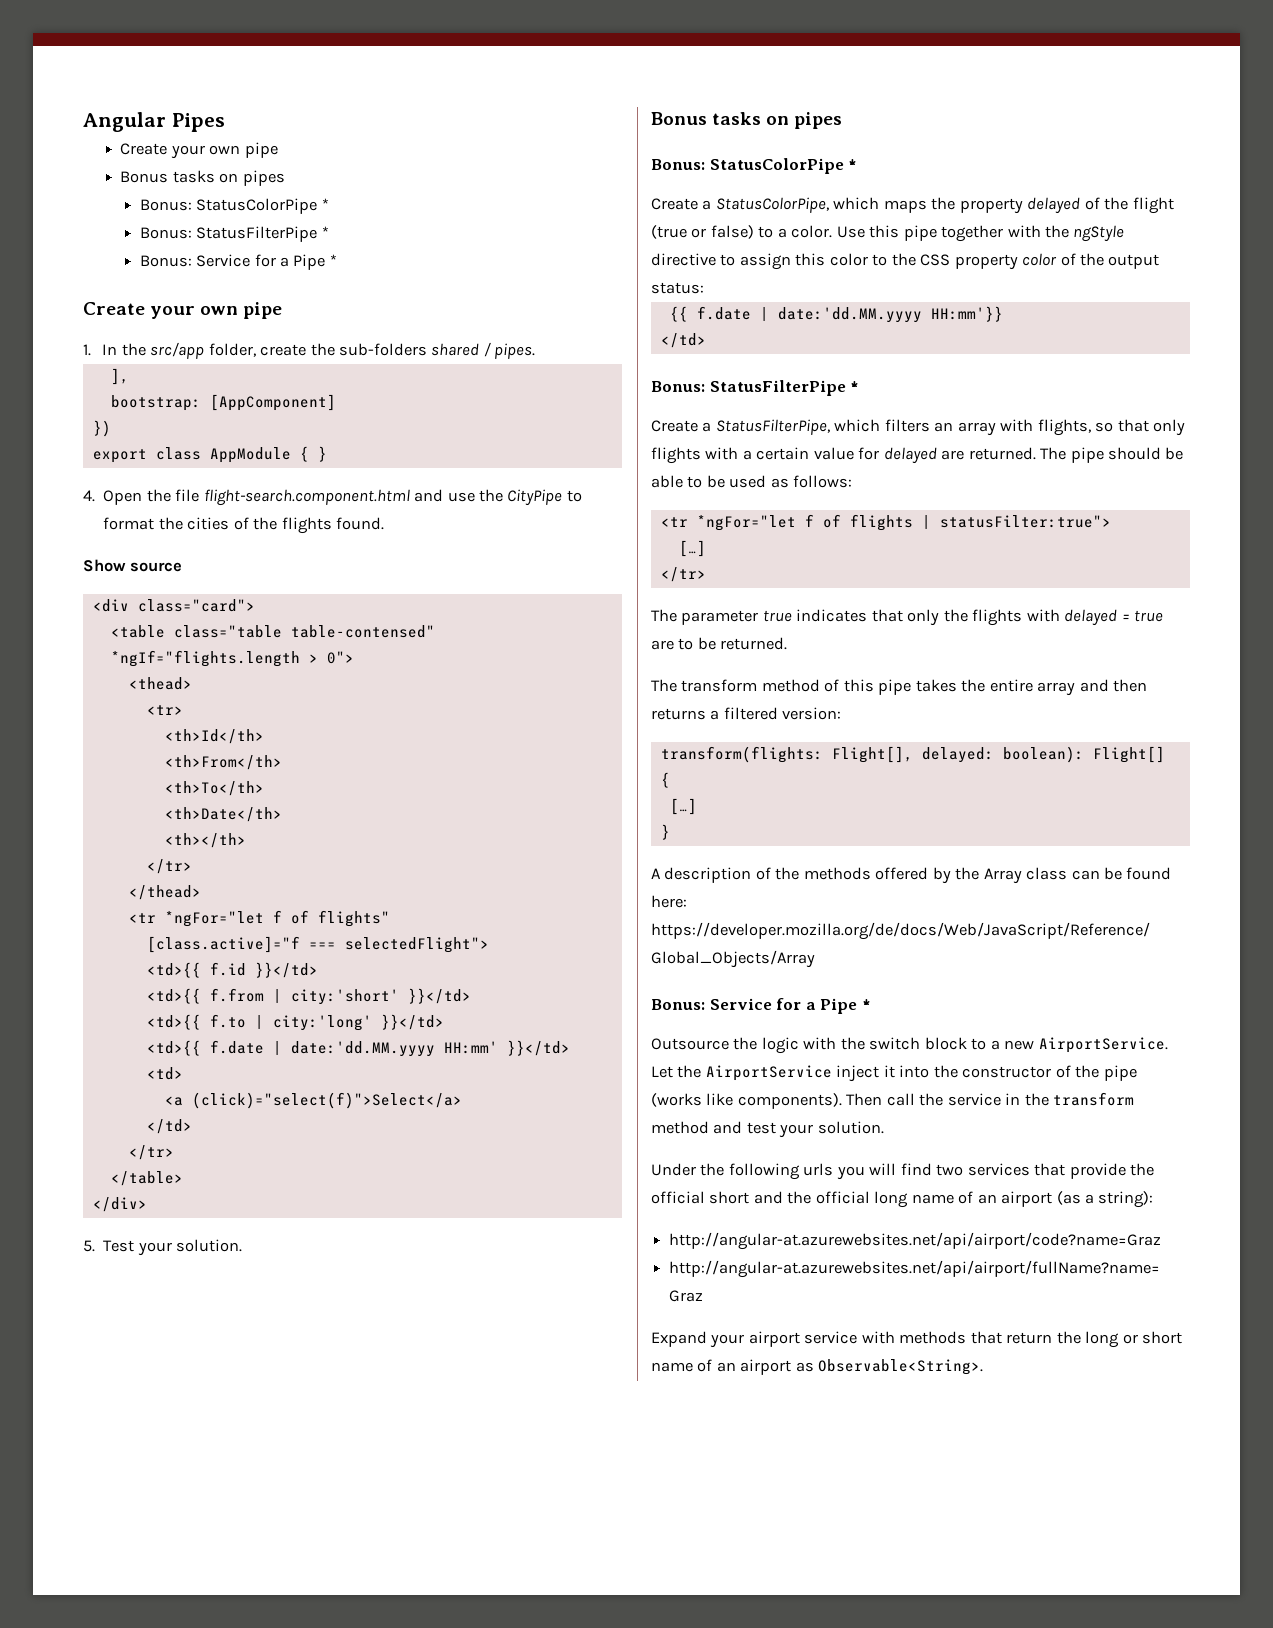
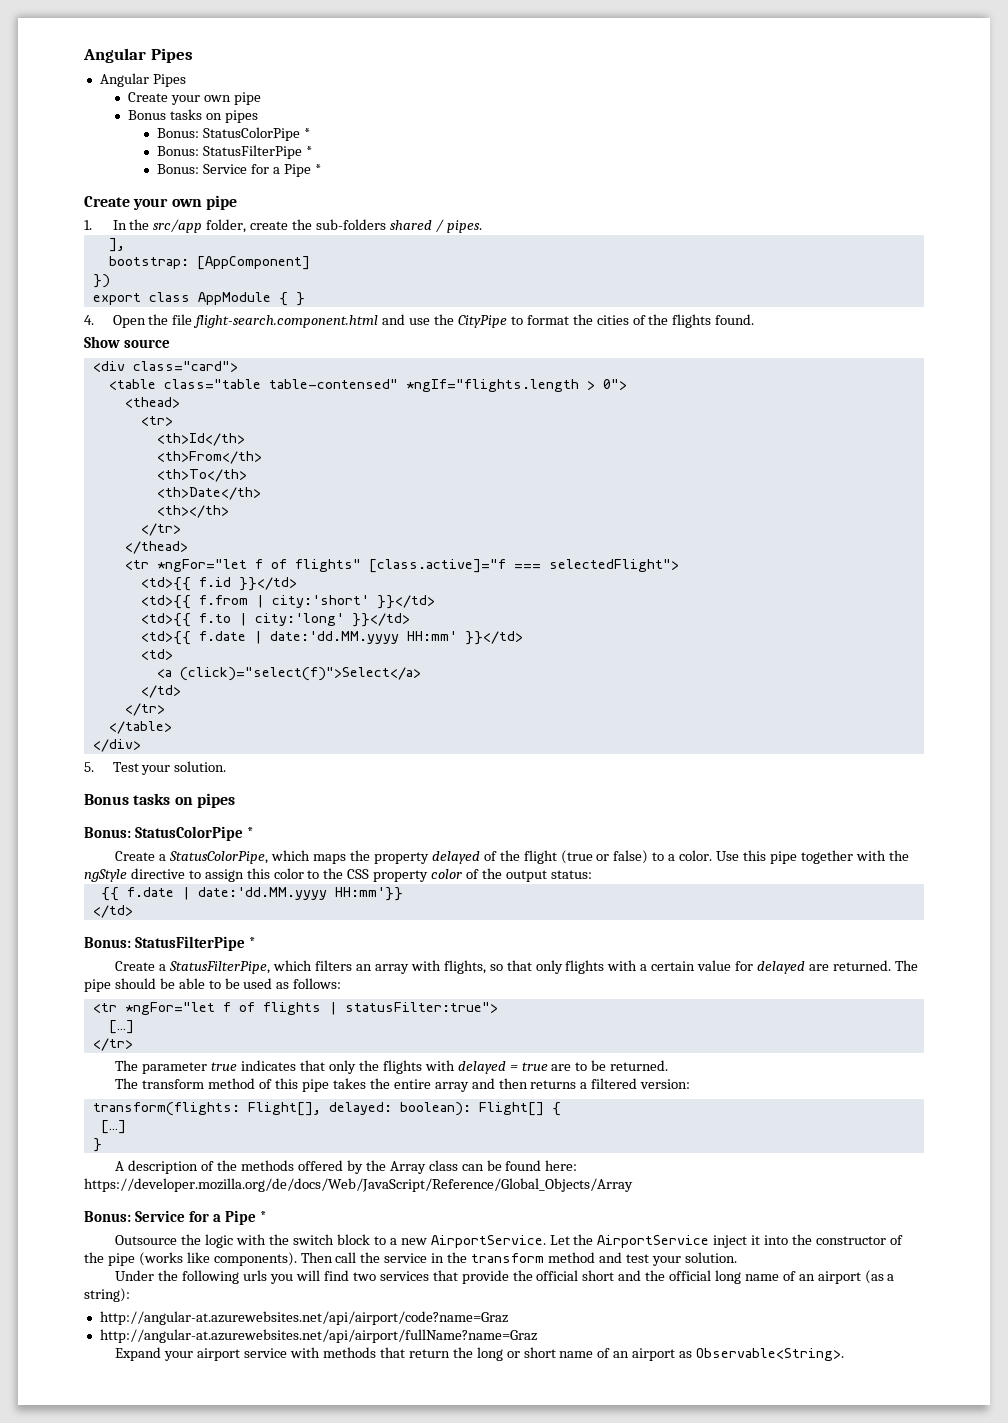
[83,112,225,132] Angular Pipes -> [83,48,193,63] [99,73,186,87] Angular Pipes // Angular Pipes
(390, 918) // -> (361, 565) none

